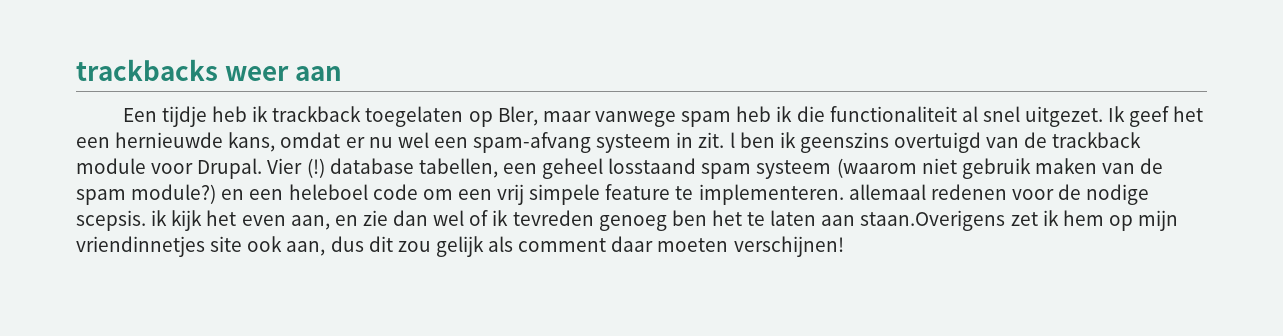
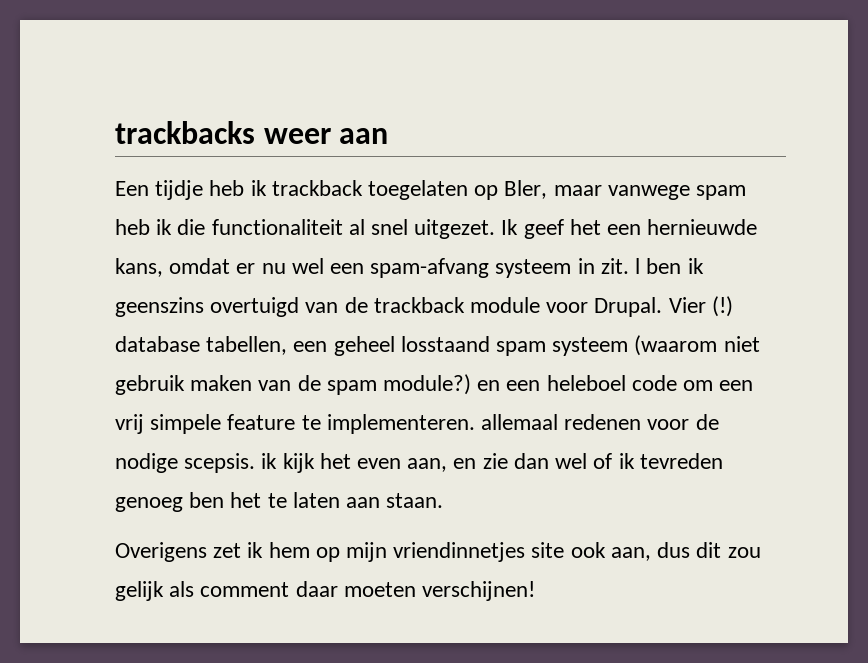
[860,210,1006,231] staan.Overigens -> [386,493,444,508] [115,542,207,562] staan. // Overigens

